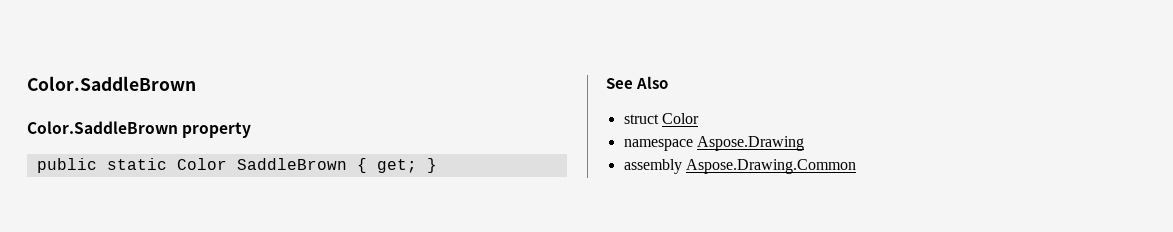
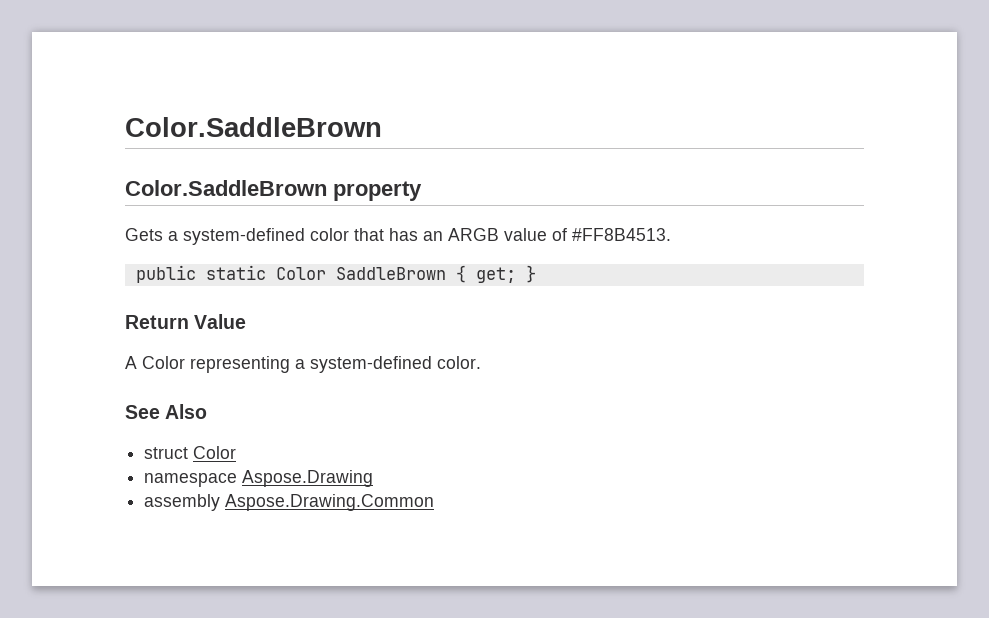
(252, 130) none -> [125,228,671,245] // Gets a system-defined color that has an ARGB value of #FF8B4513.
(437, 165) none -> [125,314,247,329] [125,356,481,373] // Return Value // A Color representing a system-defined color.

